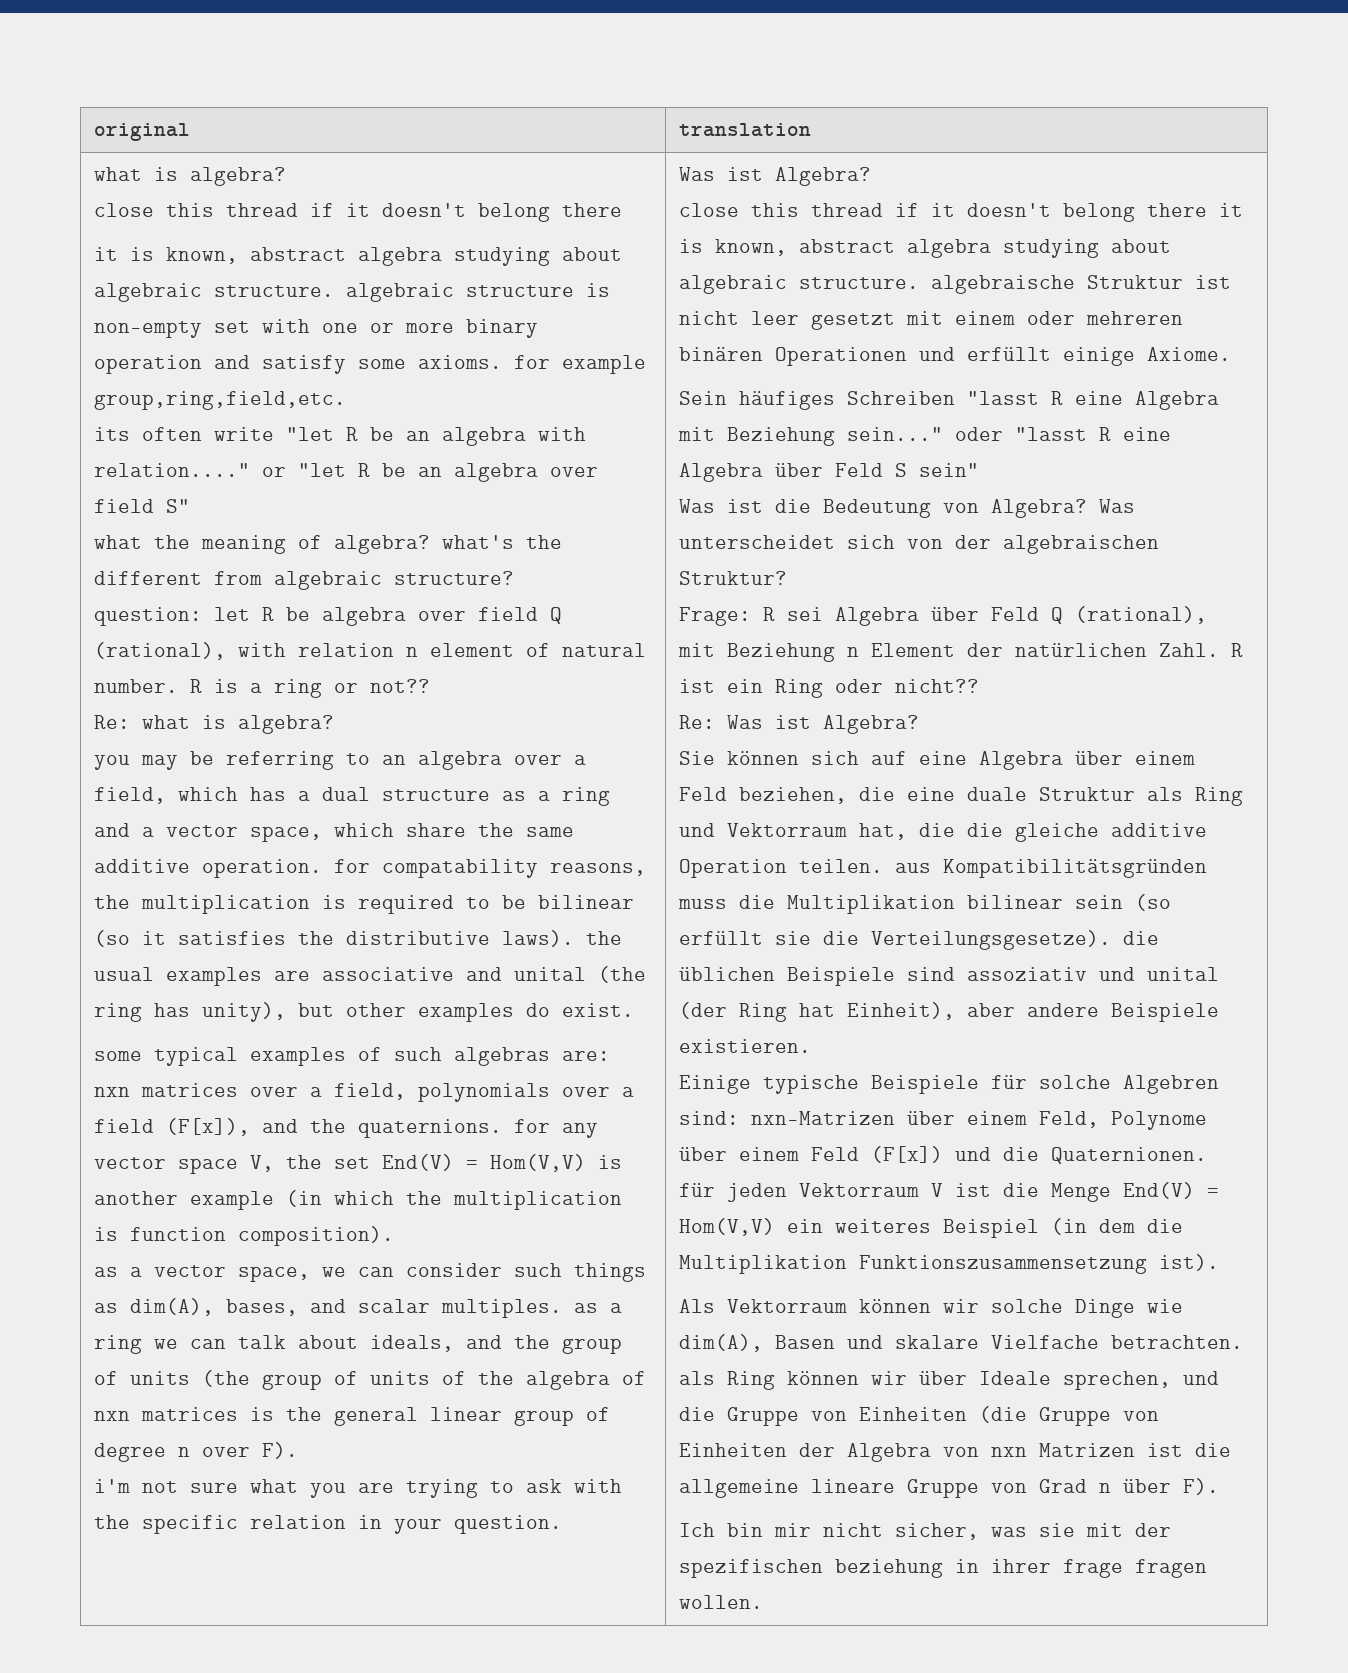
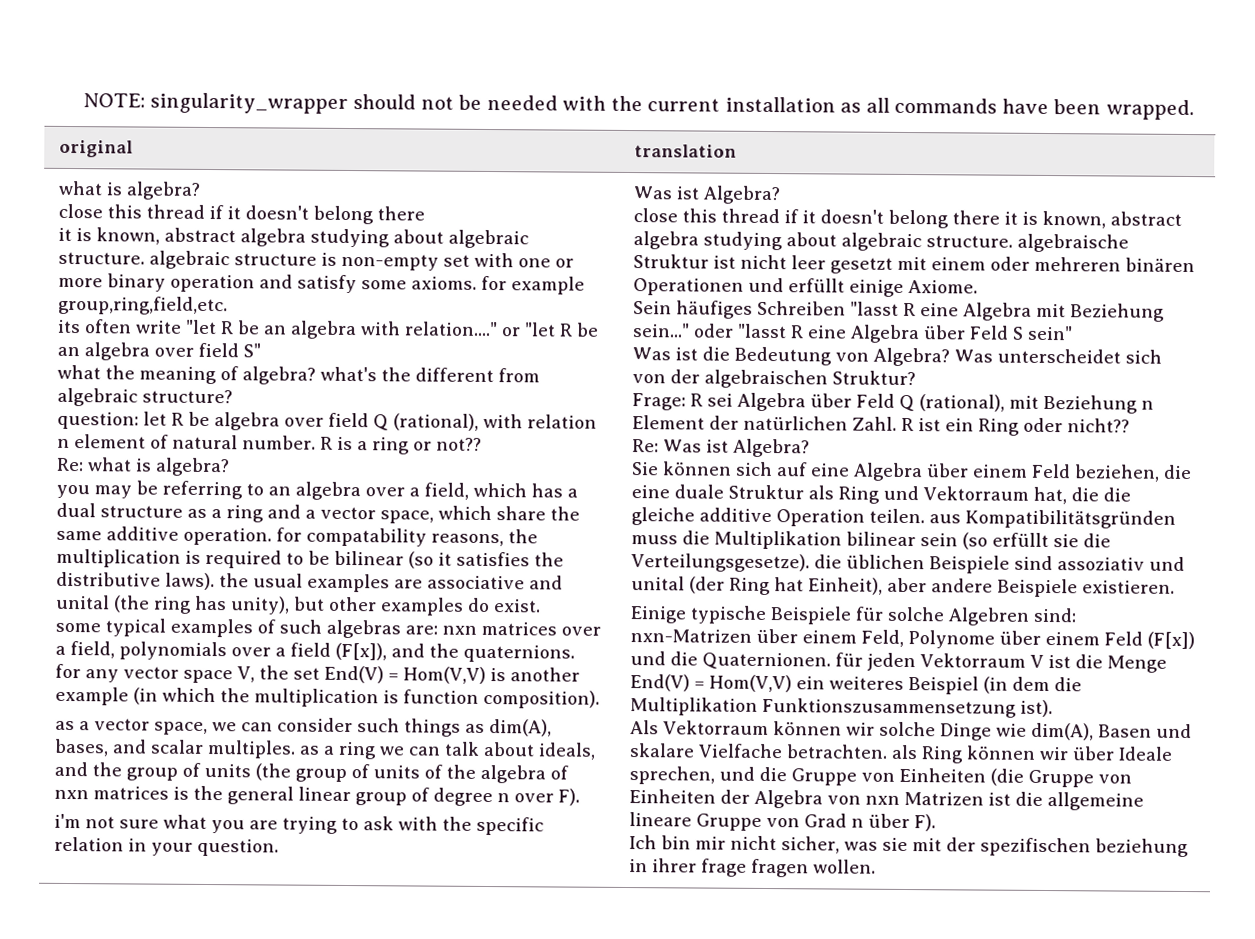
(94, 132) none -> [82,92,1194,121] NOTE: singularity_wrapper should not be needed with the current installation as all commands have been wrapped. //

